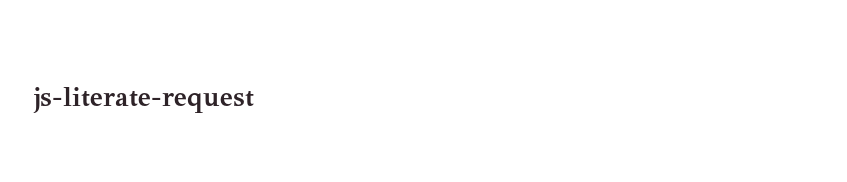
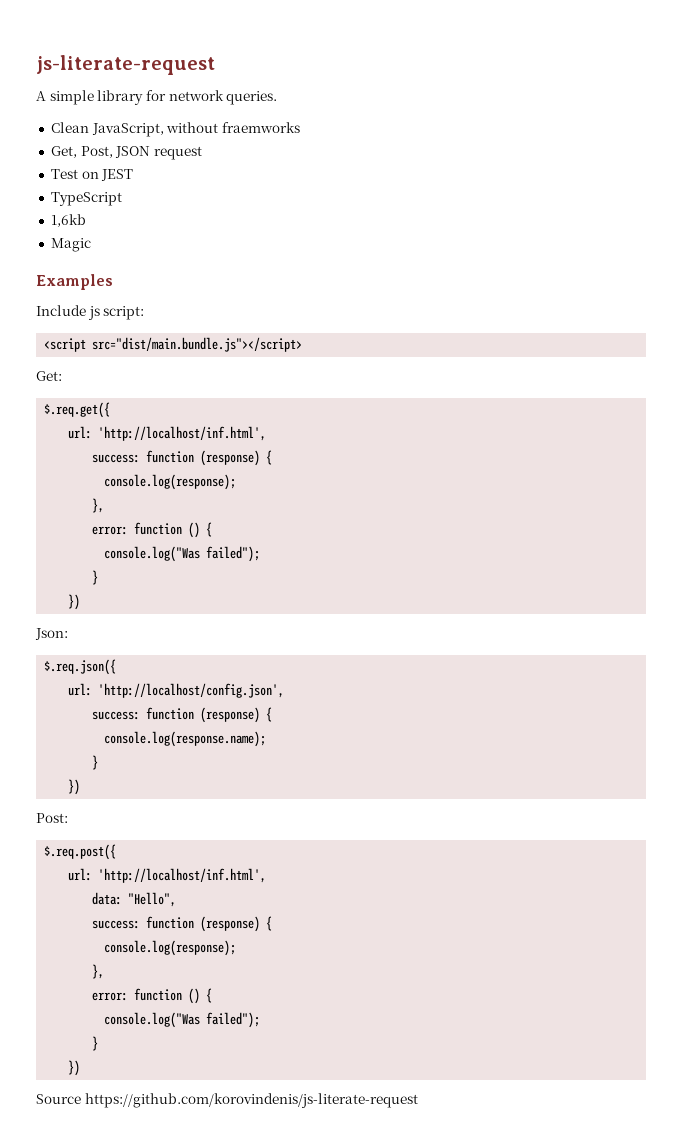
(254, 100) none -> [36,90,278,105] [50,122,300,137] [50,146,202,160] [50,169,134,181] [50,192,122,206] [50,214,86,227] [50,238,91,252] [36,274,113,290] [36,305,145,320] [44,337,303,352] [36,371,62,381] [44,402,111,418] [68,426,267,441] [92,450,273,466] [104,474,237,490] [92,498,105,513] [92,522,213,538] [104,546,261,562] [92,570,99,585] [68,594,81,610] [35,628,68,640] [44,659,117,675] [68,683,285,698] [92,707,273,723] [104,731,267,747] [92,755,99,770] [68,779,81,795] [36,813,68,823] [44,844,117,860] [68,868,267,883] [92,892,177,907] [92,916,273,932] [104,940,237,956] [92,964,105,979] [92,988,213,1004] [104,1012,261,1028] [92,1036,99,1051] [68,1060,81,1076] [36,1093,418,1108] // A simple library for network queries. // Clean JavaScript, without fraemworks // Get, Post, JSON request // Test on JEST // TypeScript // 1,6kb // Magic // Examples // Include js script: // <script src="dist/main.bundle.js"></script> // Get: // $.req.get({ // url: 'http://localhost/inf.html', // success: function (response) { // console.log(response); // }, // error: function () { // console.log("Was failed"); // } // }) // Json: // $.req.json({ // url: 'http://localhost/config.json', // success: function (response) { // console.log(response.name); // } // }) // Post: // $.req.post({ // url: 'http://localhost/inf.html', // data: "Hello", // success: function (response) { // console.log(response); // }, // error: function () { // console.log("Was failed"); // } // }) // Source https://github.com/korovindenis/js-literate-request

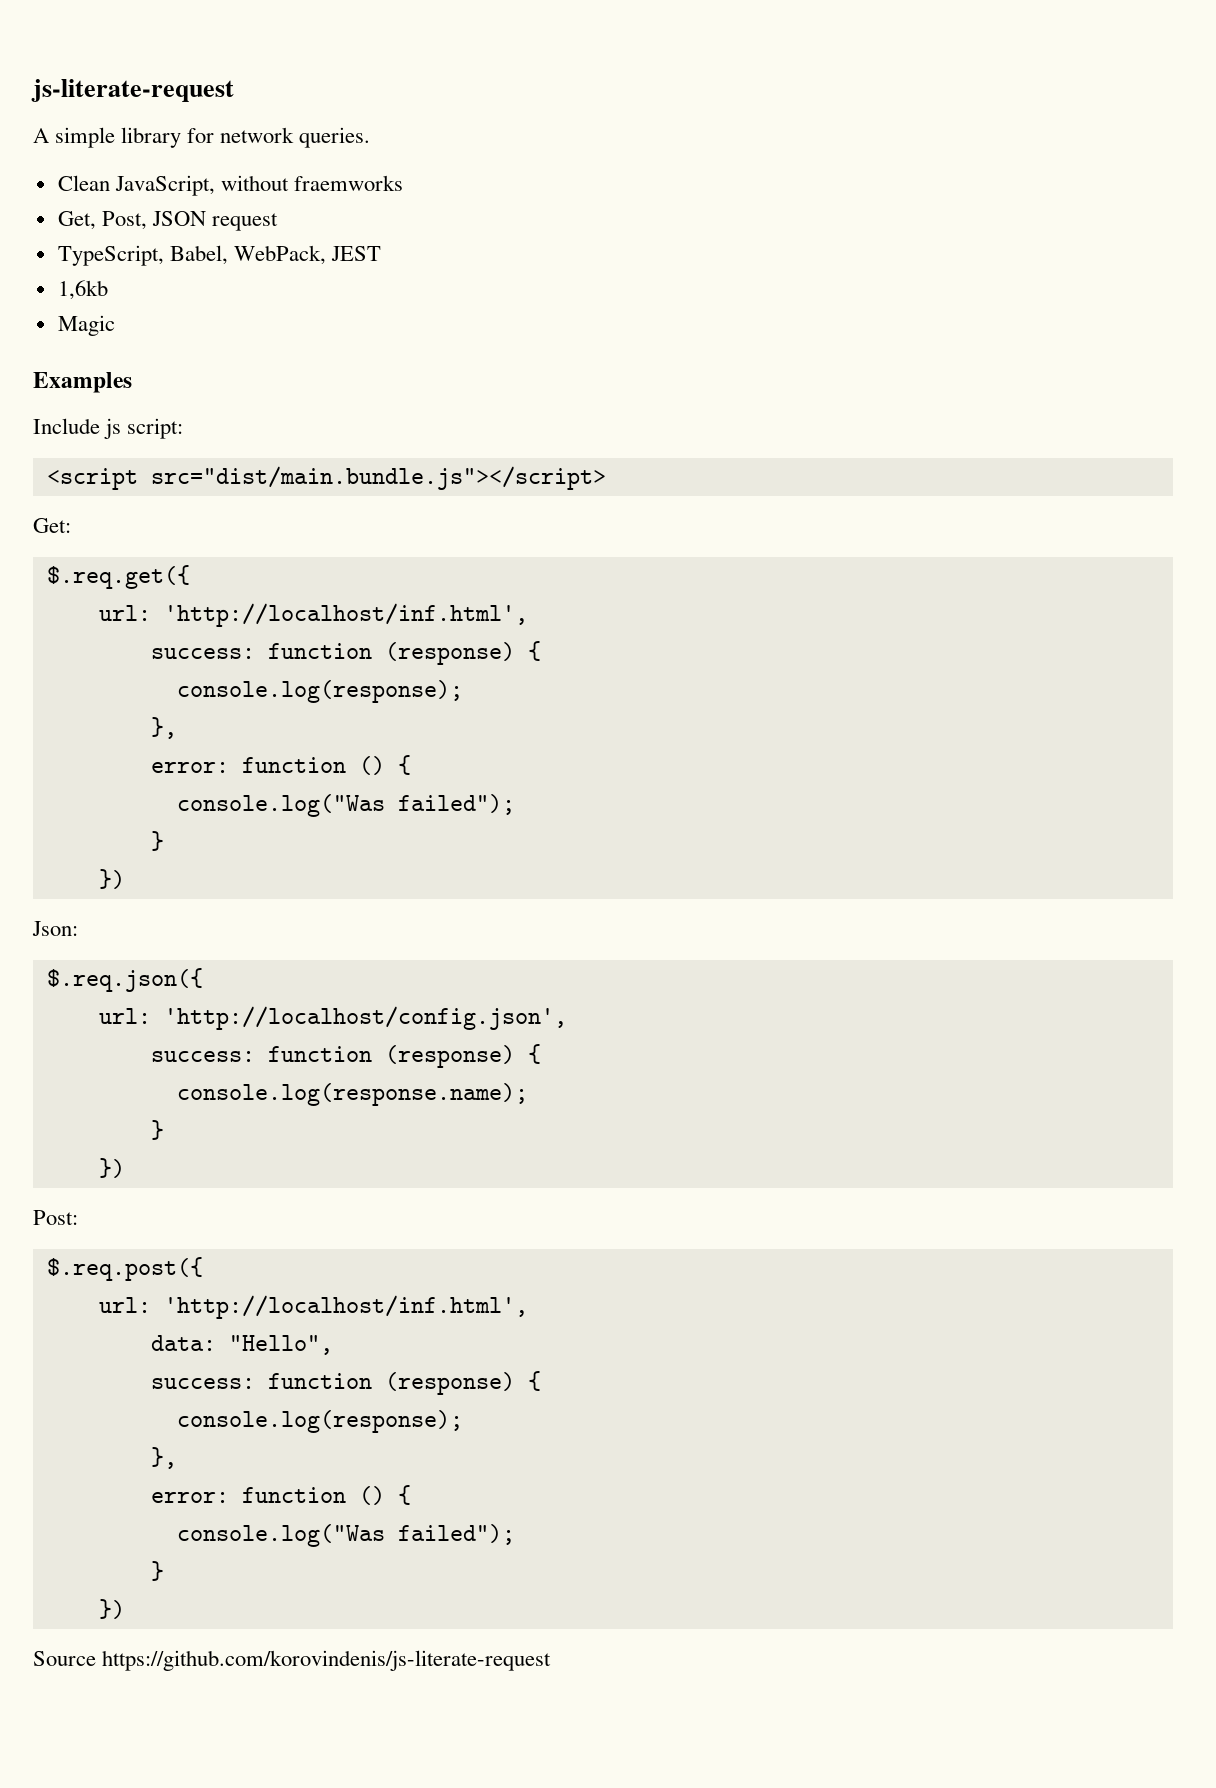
[50,169,99,179] Test on -> [57,245,326,266] TypeScript, Babel, WebPack,
[50,192,122,206] // TypeScript -> (381, 253) none

